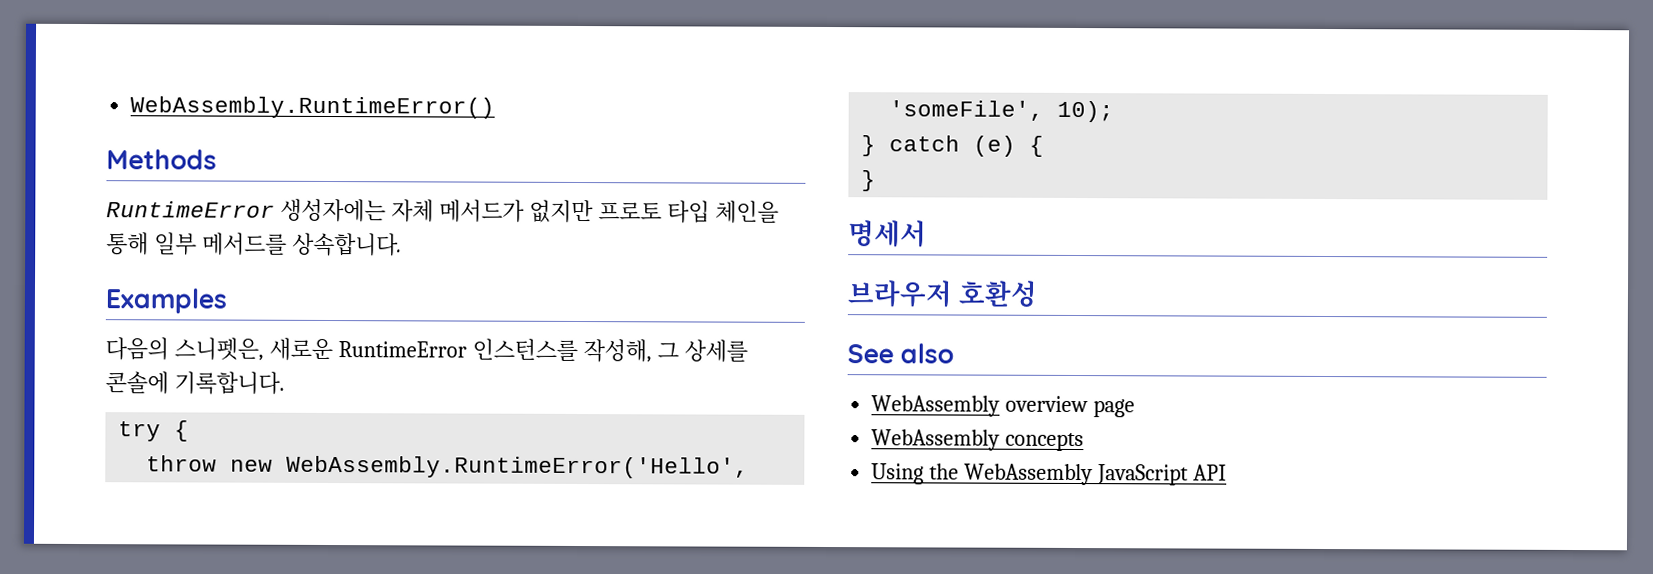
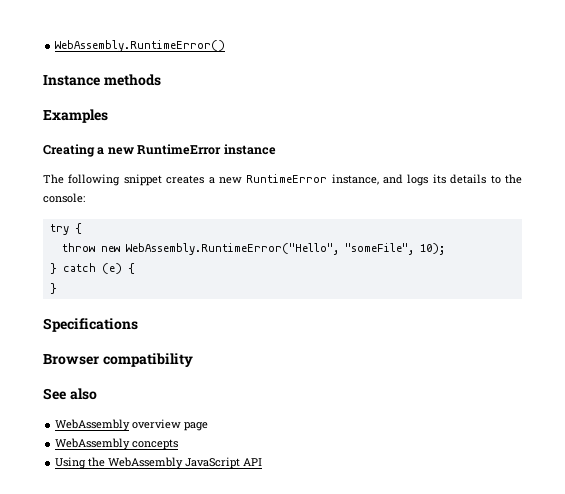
[106,149,217,170] [106,198,779,224] [106,232,402,257] [105,288,227,314] [105,337,748,363] [105,371,285,395] Methods // RuntimeError 생성자에는 자체 메서드가 없지만 프로토 타입 체인을 통해 일부 메서드를 상속합니다. // Examples // 다음의 스니펫은, 새로운 RuntimeError 인스턴스를 작성해, 그 상세를 콘솔에 기록합니다. -> [43,74,161,86] [43,109,108,123] [43,144,276,157] [43,174,522,186] [43,193,85,203] Instance methods // Examples // Creating a new RuntimeError instance // The following snippet creates a new RuntimeError instance, and logs its details to the console:
[286,455,750,479] [889,100,1045,121] WebAssembly.RuntimeError('Hello', 'someFile', -> [125,243,414,255] WebAssembly.RuntimeError("Hello", "someFile",
[848,220,927,248] [847,280,1039,308] 명세서 // 브라우저 호환성 -> [43,318,138,332] [43,353,193,367] Specifications // Browser compatibility

